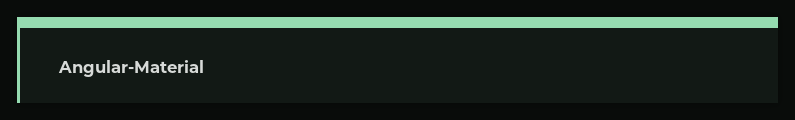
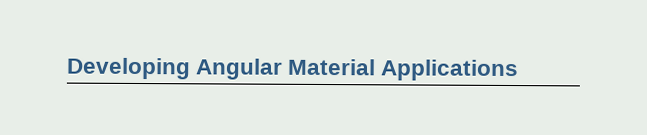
[58,60,204,77] Angular-Material -> [66,57,520,82] Developing Angular Material Applications

